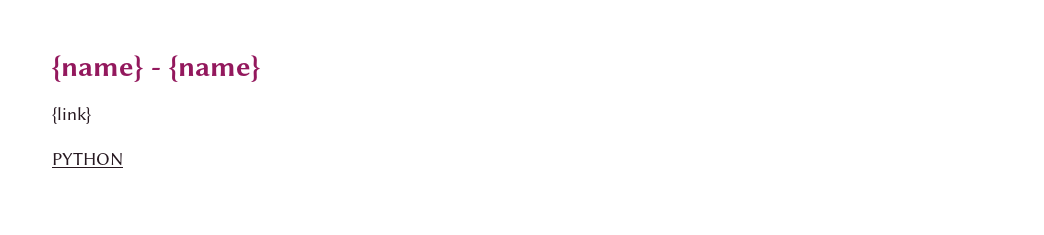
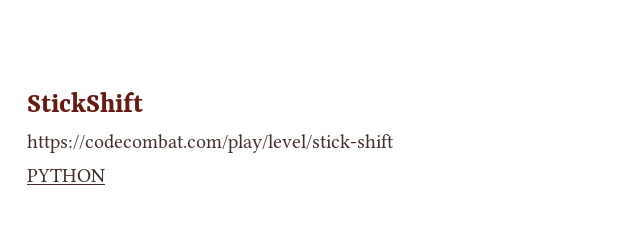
[52,55,260,82] [52,107,91,124] {name} - {name} // {link} -> [27,92,143,112] [27,134,394,153] StickShift // https://codecombat.com/play/level/stick-shift

